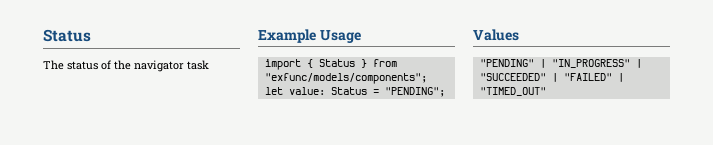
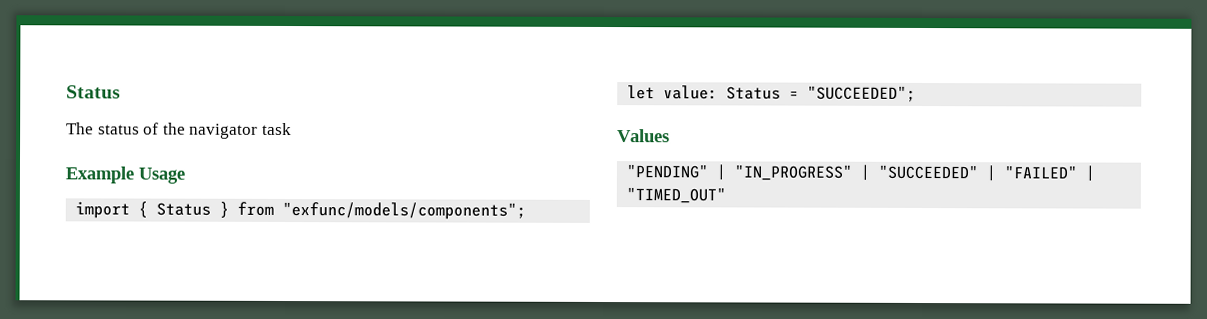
[384,87,445,97] "PENDING"; -> [807,85,917,102] "SUCCEEDED";

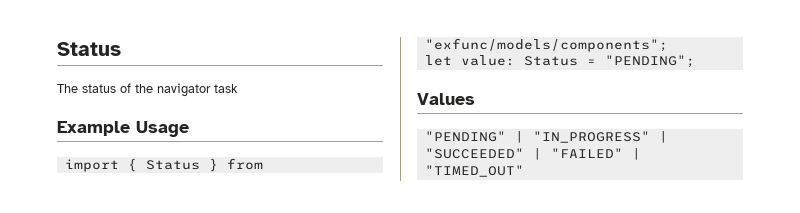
[807,85,917,102] "SUCCEEDED"; -> [604,55,695,68] "PENDING";

